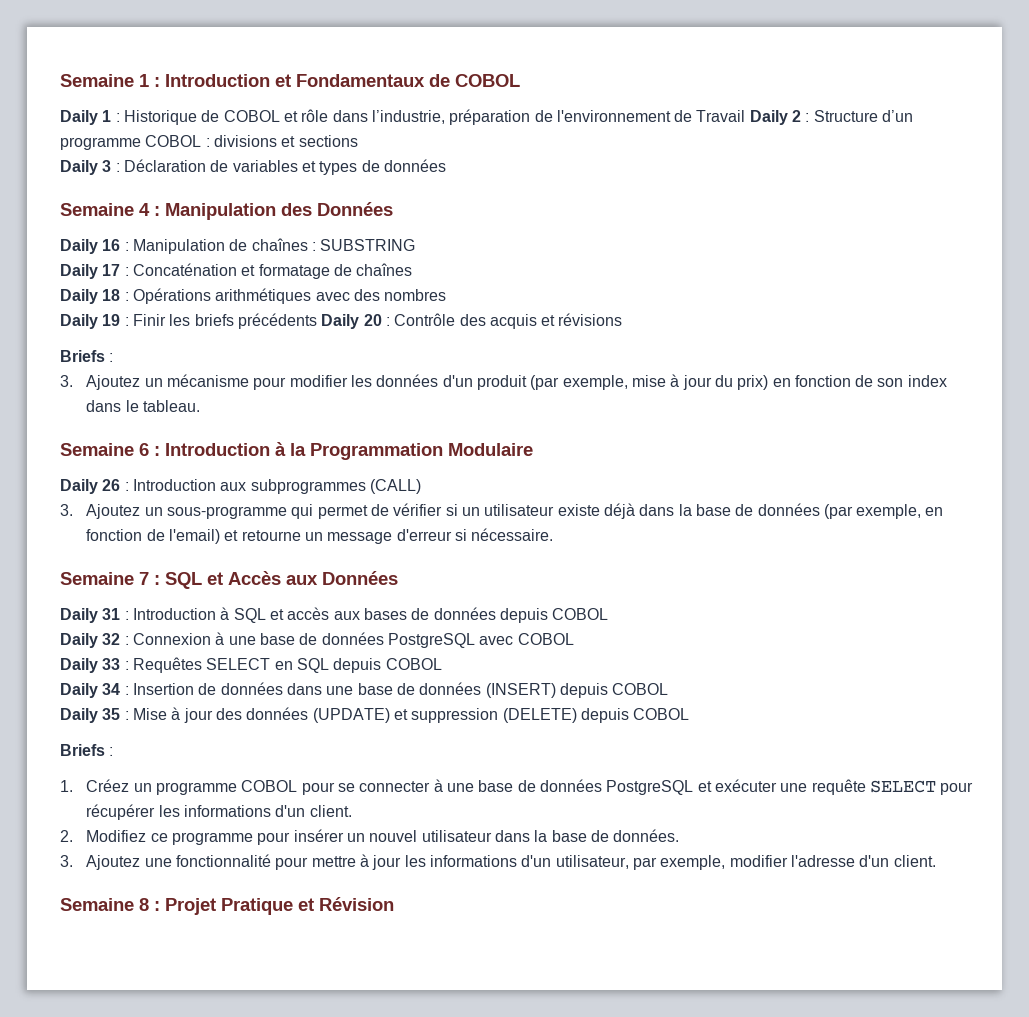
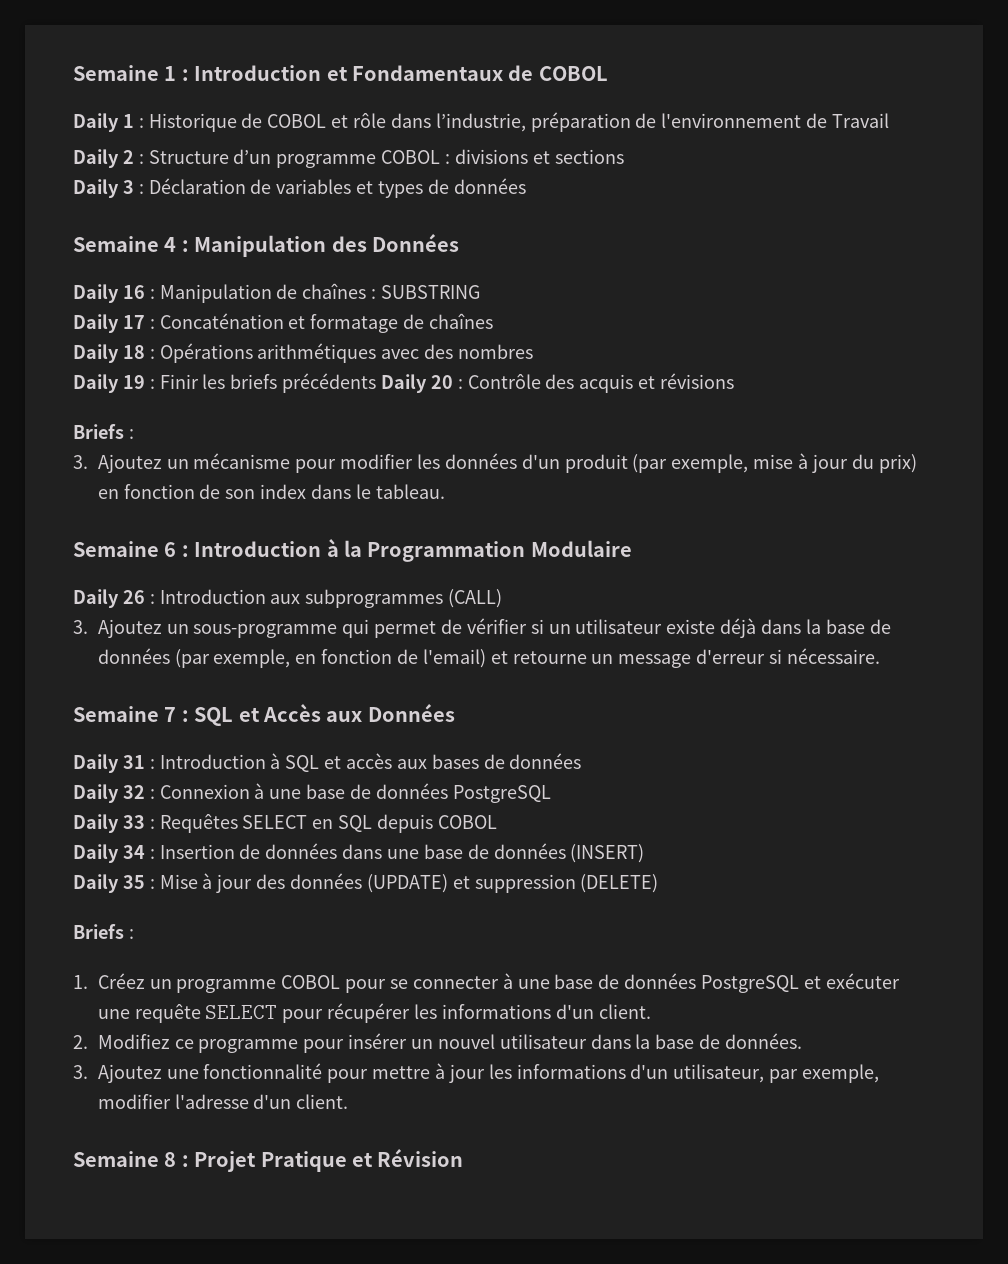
(746, 116) none -> (890, 120) //
[499,608,609,623] depuis COBOL -> (582, 761) none
[479,633,574,645] avec COBOL -> (551, 794) none
[559,683,669,698] depuis COBOL -> (645, 853) none
[580,708,690,723] depuis COBOL -> (659, 883) none

